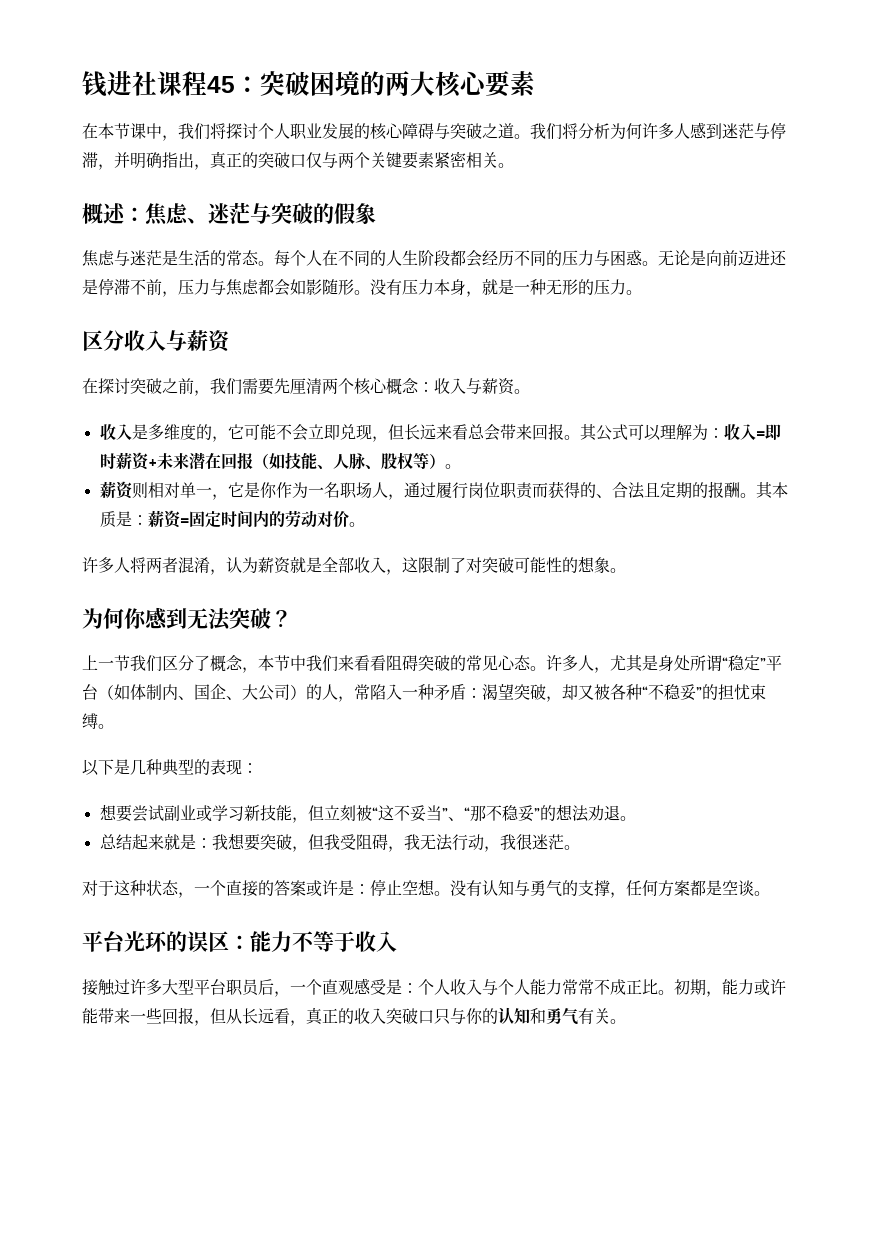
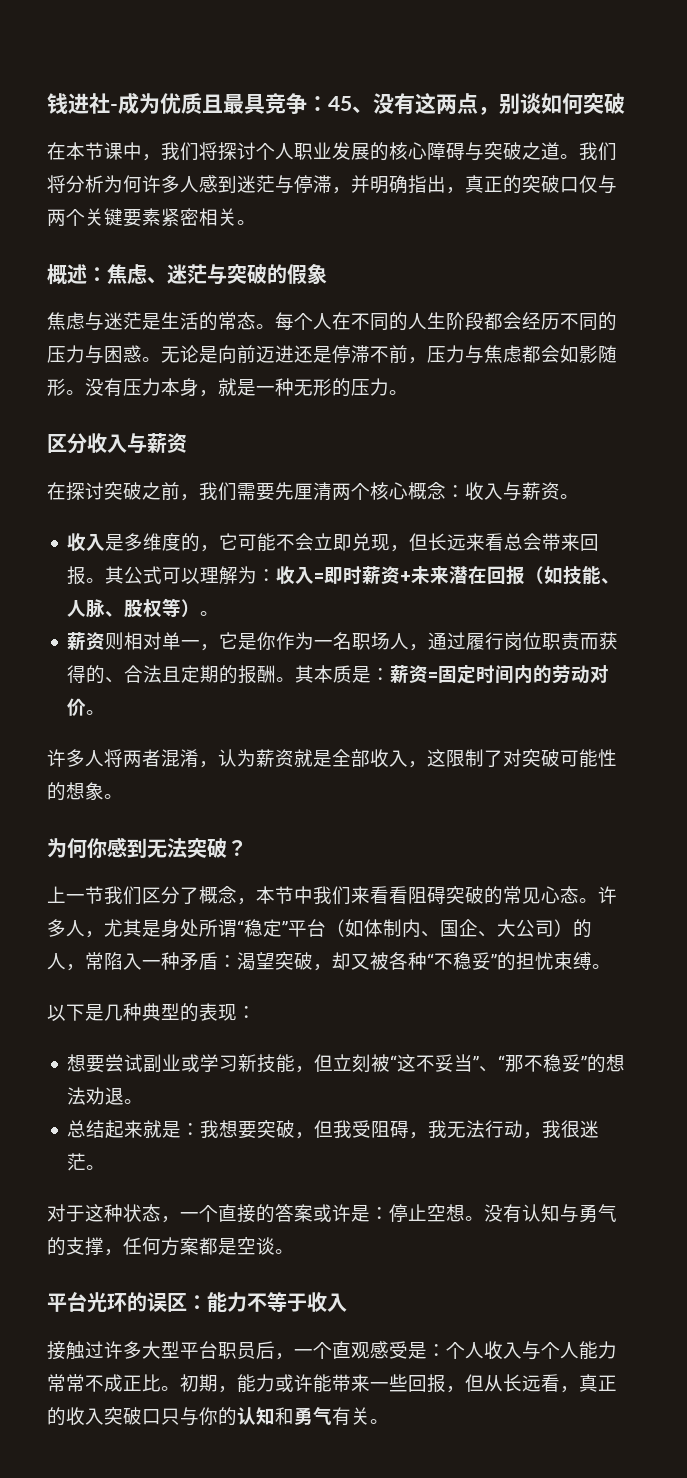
[157,71,535,98] 课程45：突破困境的两大核心要素 -> [110,92,625,115] -成为优质且最具竞争：45、没有这两点，别谈如何突破

